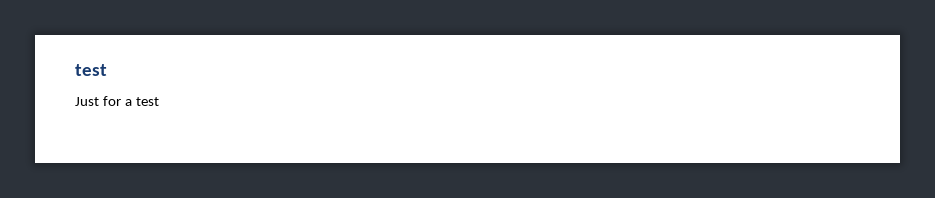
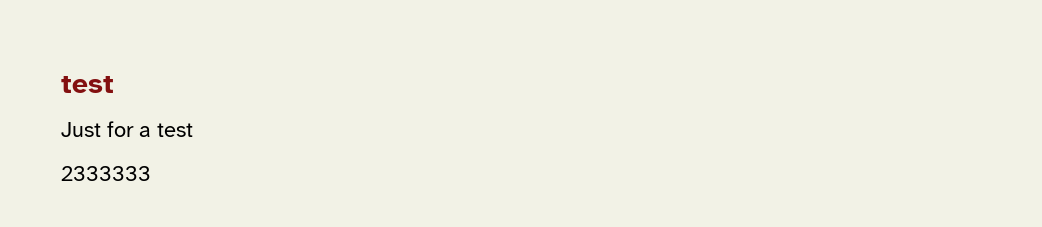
(159, 101) none -> [61,166,151,181] // 2333333

